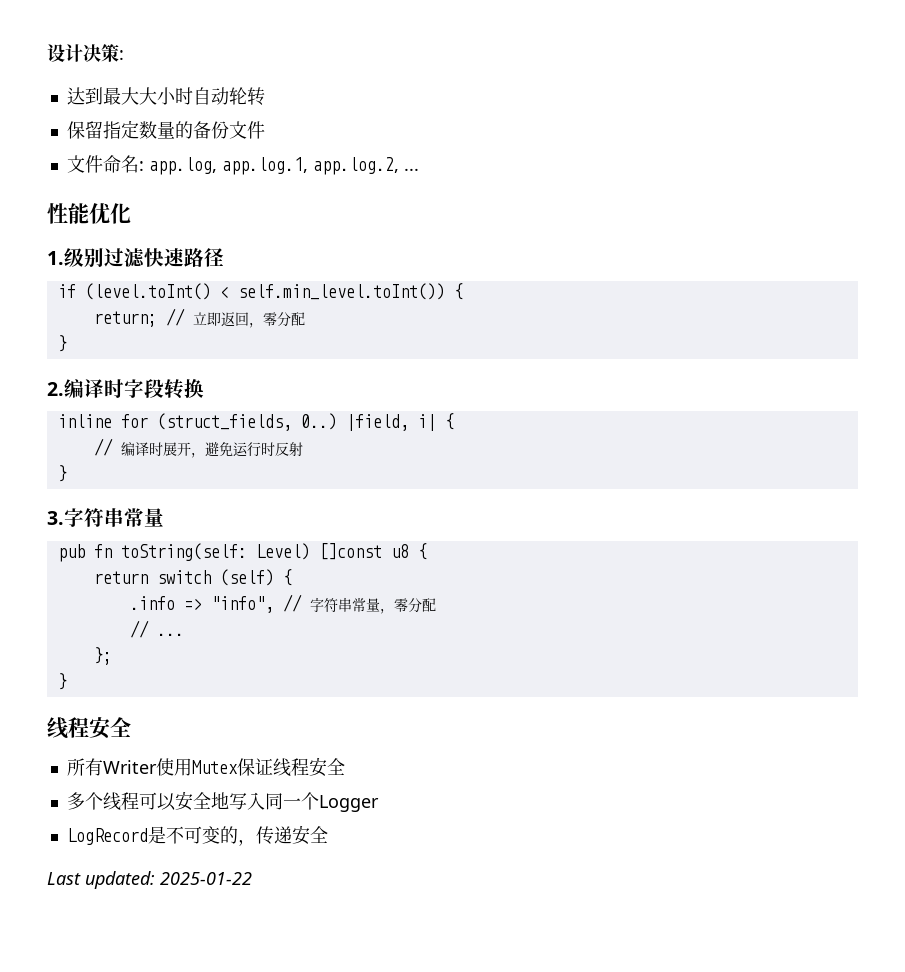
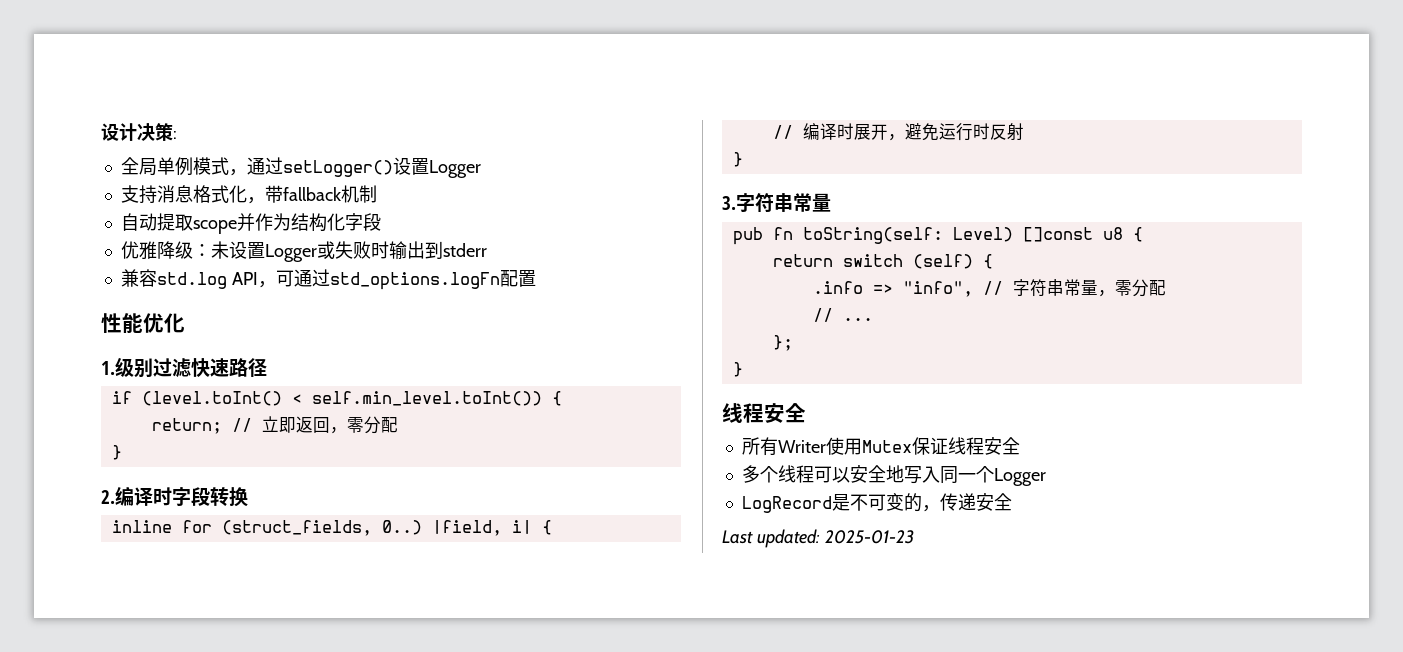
[66,87,265,106] [66,120,265,139] [66,155,419,175] 达到最大大小时自动轮转 // 保留指定数量的备份文件 // 文件命名: app.log, app.log.1, app.log.2, ... -> [120,157,481,178] [120,185,377,204] [120,213,381,234] [120,241,487,262] [120,269,536,290] 全局单例模式，通过setLogger()设置Logger // 支持消息格式化，带fallback机制 // 自动提取scope并作为结构化字段 // 优雅降级：未设置Logger或失败时输出到stderr // 兼容std.log API，可通过std_options.logFn配置
[160,872,252,885] 2025-01-22 -> [824,530,914,544] 2025-01-23

